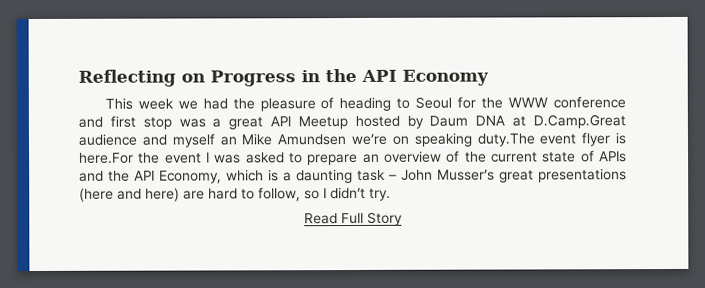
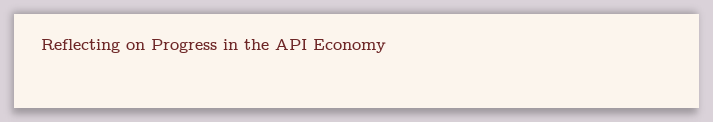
[104,96,627,112] [78,114,627,130] [78,132,627,148] [79,150,627,166] [79,168,627,184] [79,186,391,202] [304,211,403,226] // This week we had the pleasure of heading to Seoul for the WWW conference and first stop was a great API Meetup hosted by Daum DNA at D.Camp.Great audience and myself an Mike Amundsen we’re on speaking duty.The event flyer is here.For the event I was asked to prepare an overview of the current state of APIs and the API Economy, which is a daunting task – John Musser’s great presentations (here and here) are hard to follow, so I didn’t try. // Read Full Story -> (386, 46) none

